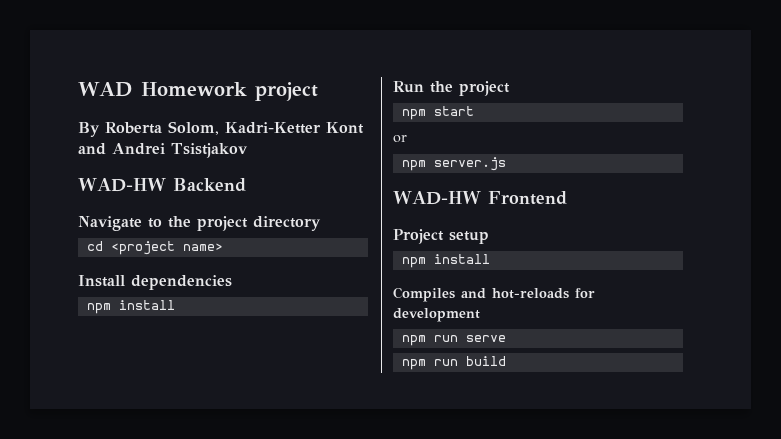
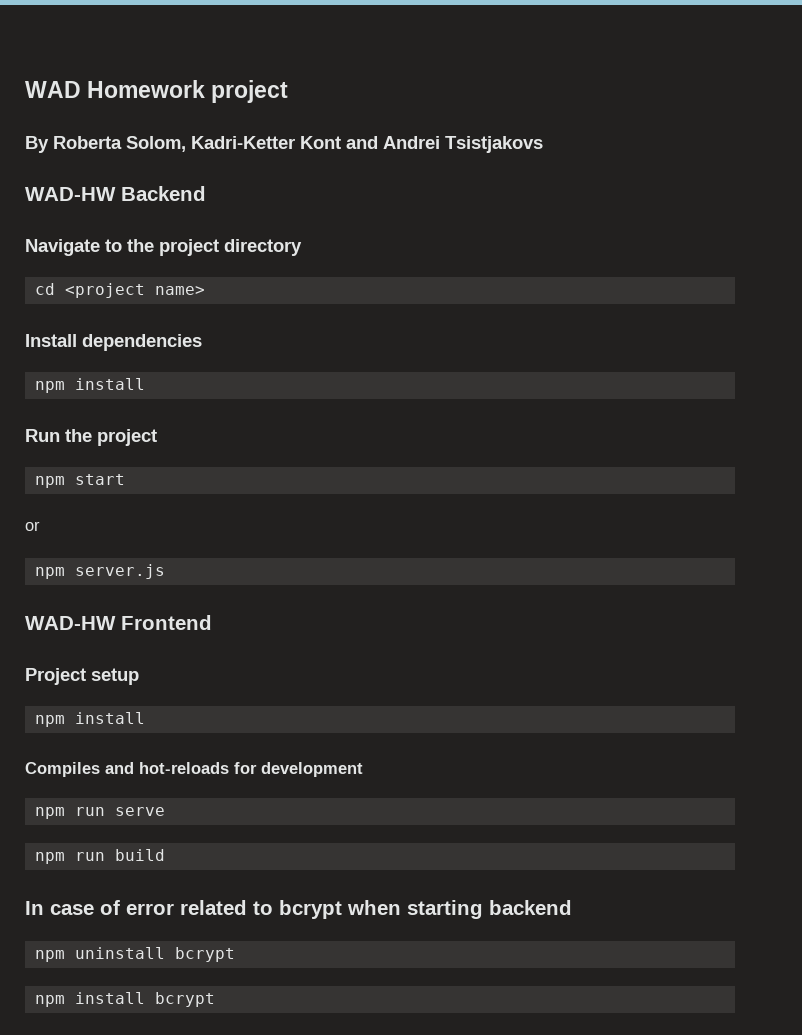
[171,143,248,158] Tsistjakov -> [445,136,543,153] Tsistjakovs
(506, 361) none -> [25,900,572,919] [34,947,235,962] [34,992,215,1007] // In case of error related to bcrypt when starting backend // npm uninstall bcrypt // npm install bcrypt

